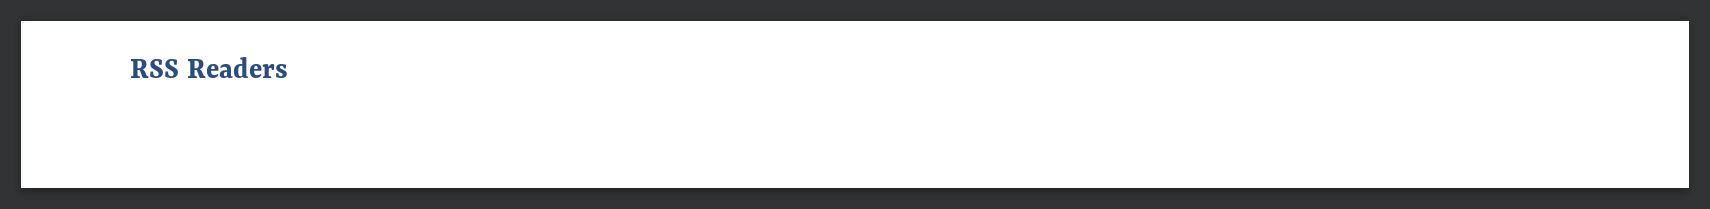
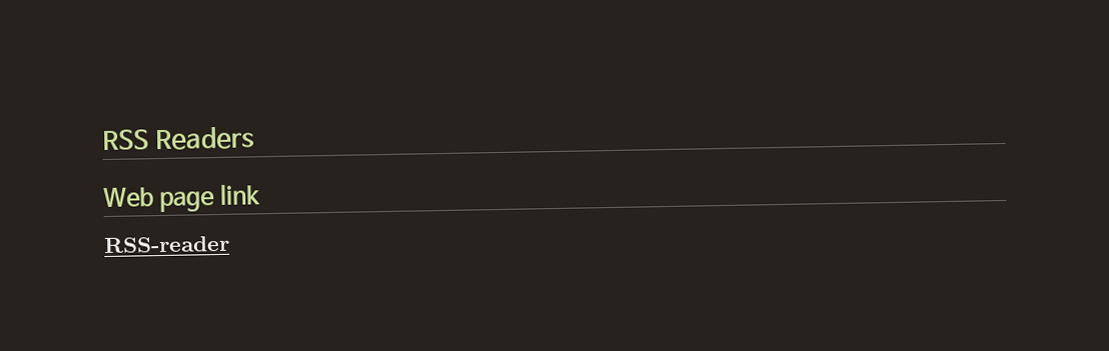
(289, 67) none -> [103,184,261,213] [104,235,230,254] // Web page link // RSS-reader

